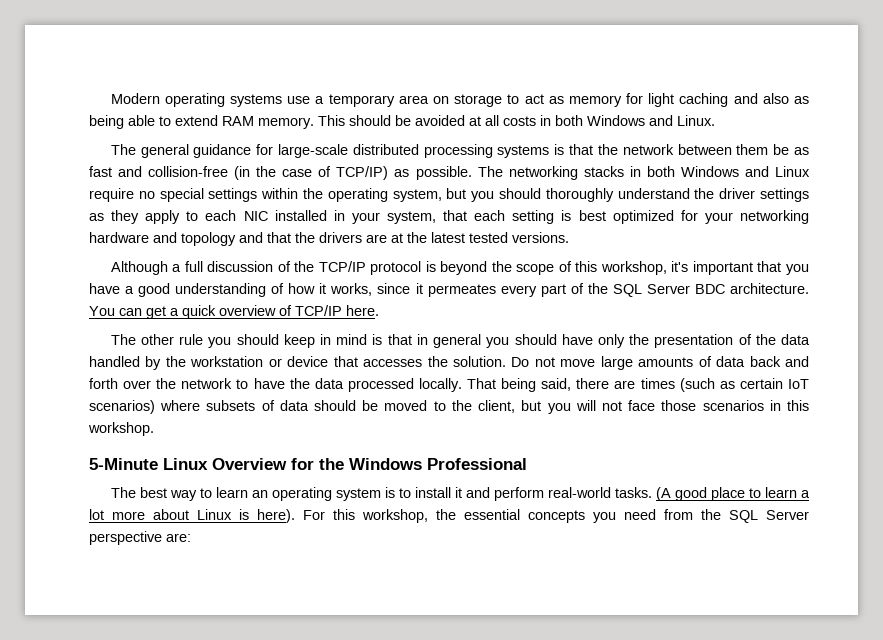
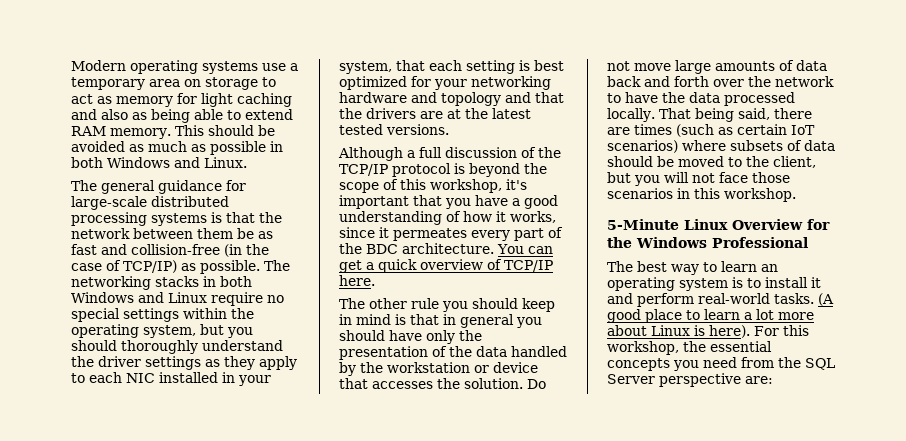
[469,115,536,126] at all costs -> [129,141,266,155] as much as possible
[612,284,690,297] SQL Server -> (362, 248) none

